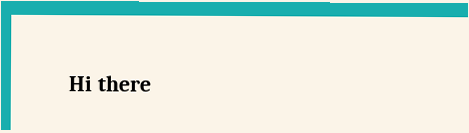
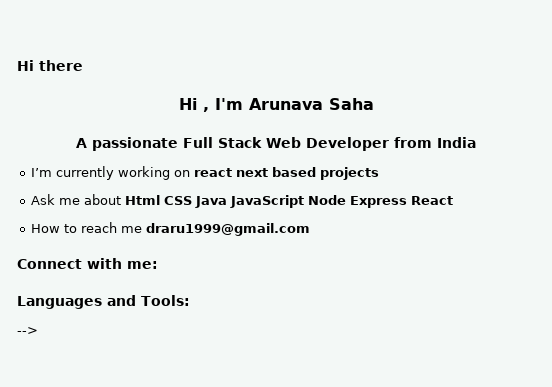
(151, 83) none -> [178,98,374,112] [76,137,476,151] [30,166,379,180] [30,194,453,208] [30,222,310,236] [17,258,158,269] [17,295,190,309] [17,327,38,335] // Hi , I'm Arunava Saha // A passionate Full Stack Web Developer from India // I’m currently working on react next based projects // Ask me about Html CSS Java JavaScript Node Express React // How to reach me draru1999@gmail.com // Connect with me: // Languages and Tools: // -->

